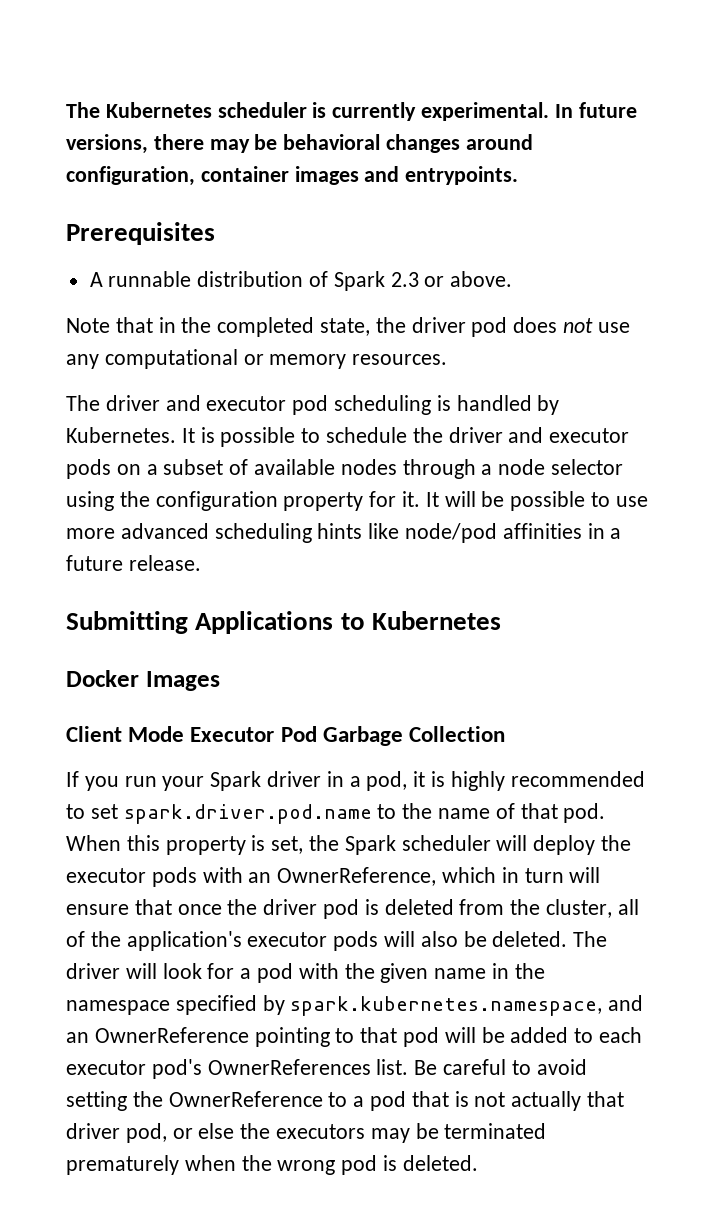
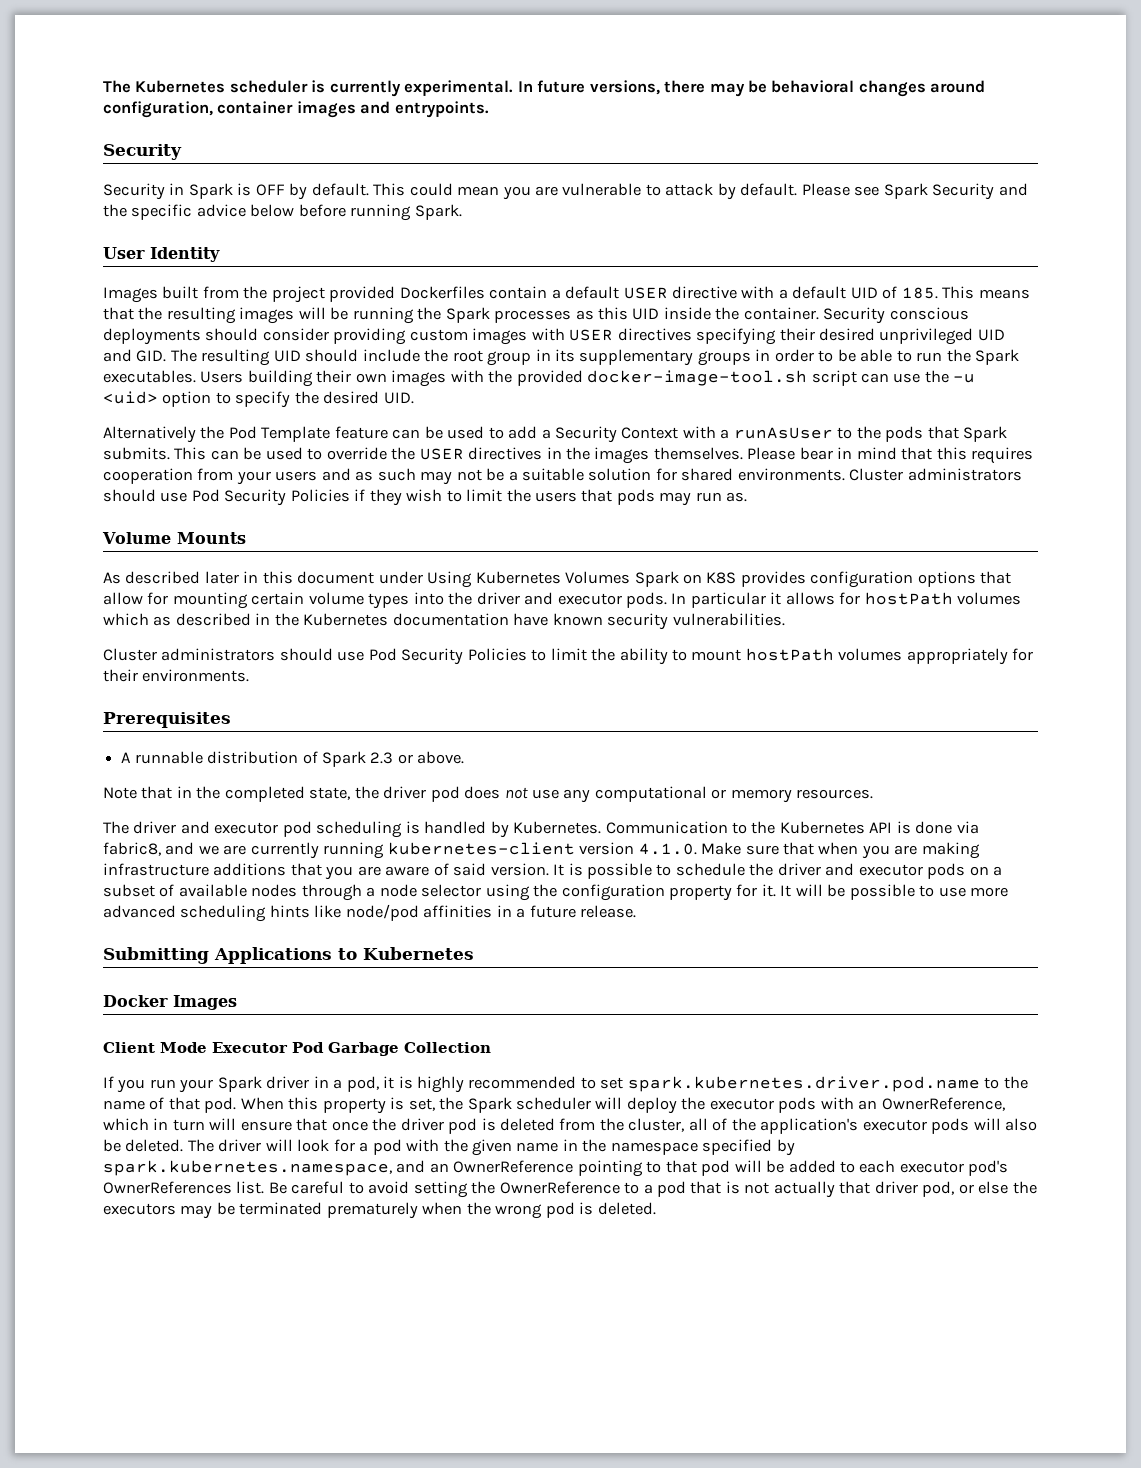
(519, 175) none -> [103,144,182,160] [103,183,1028,200] [103,204,462,221] [103,247,220,262] [103,286,1030,303] [103,307,969,324] [103,328,1005,345] [103,349,1020,366] [103,370,976,387] [103,391,414,408] [103,426,1008,443] [103,447,1034,464] [103,468,1022,485] [103,489,748,506] [102,532,246,544] [103,571,1012,588] [103,592,1022,609] [103,613,785,630] [103,648,1034,665] [103,669,250,682] // Security // Security in Spark is OFF by default. This could mean you are vulnerable to attack by default. Please see Spark Security and the specific advice below before running Spark. // User Identity // Images built from the project provided Dockerfiles contain a default USER directive with a default UID of 185. This means that the resulting images will be running the Spark processes as this UID inside the container. Security conscious deployments should consider providing custom images with USER directives specifying their desired unprivileged UID and GID. The resulting UID should include the root group in its supplementary groups in order to be able to run the Spark executables. Users building their own images with the provided docker-image-tool.sh script can use the -u <uid> option to specify the desired UID. // Alternatively the Pod Template feature can be used to add a Security Context with a runAsUser to the pods that Spark submits. This can be used to override the USER directives in the images themselves. Please bear in mind that this requires cooperation from your users and as such may not be a suitable solution for shared environments. Cluster administrators should use Pod Security Policies if they wish to limit the users that pods may run as. // Volume Mounts // As described later in this document under Using Kubernetes Volumes Spark on K8S provides configuration options that allow for mounting certain volume types into the driver and executor pods. In particular it allows for hostPath volumes which as described in the Kubernetes documentation have known security vulnerabilities. // Cluster administrators should use Pod Security Policies to limit the ability to mount hostPath volumes appropriately for their environments.
(176, 435) none -> [605,821,979,834] [103,842,980,859] [103,863,549,880] Communication to the Kubernetes API is done via fabric8, and we are currently running kubernetes-client version 4.1.0. Make sure that when you are making infrastructure additions that you are aware of said version.
[123,804,372,824] spark.driver.pod.name -> [627,1076,980,1092] spark.kubernetes.driver.pod.name

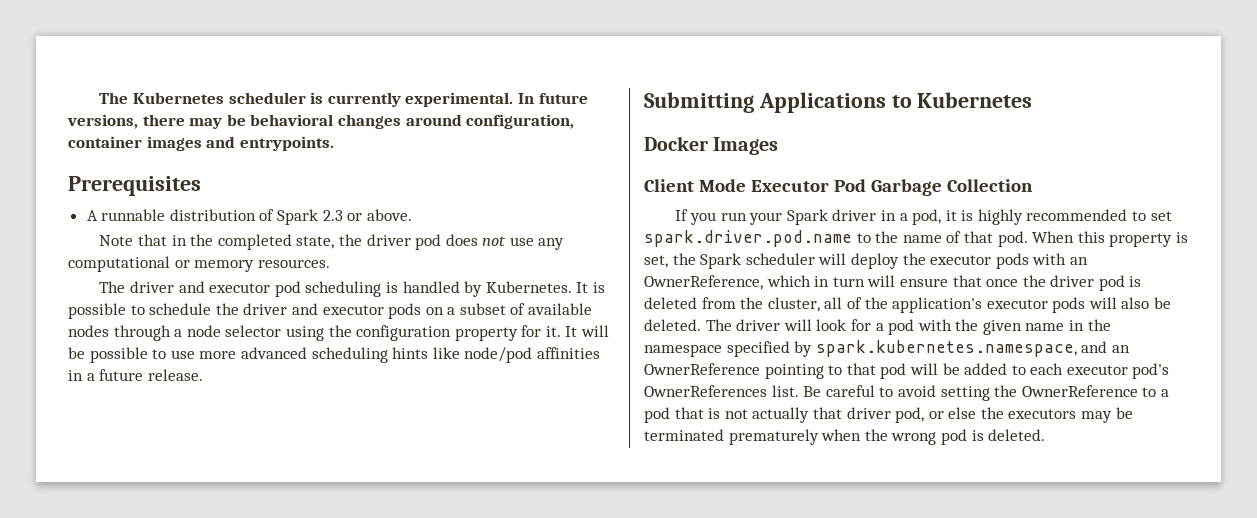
[103,144,182,160] [103,183,1028,200] [103,204,462,221] [103,247,220,262] [103,286,1030,303] [103,307,969,324] [103,328,1005,345] [103,349,1020,366] [103,370,976,387] [103,391,414,408] [103,426,1008,443] [103,447,1034,464] [103,468,1022,485] [103,489,748,506] [102,532,246,544] [103,571,1012,588] [103,592,1022,609] [103,613,785,630] [103,648,1034,665] [103,669,250,682] // Security // Security in Spark is OFF by default. This could mean you are vulnerable to attack by default. Please see Spark Security and the specific advice below before running Spark. // User Identity // Images built from the project provided Dockerfiles contain a default USER directive with a default UID of 185. This means that the resulting images will be running the Spark processes as this UID inside the container. Security conscious deployments should consider providing custom images with USER directives specifying their desired unprivileged UID and GID. The resulting UID should include the root group in its supplementary groups in order to be able to run the Spark executables. Users building their own images with the provided docker-image-tool.sh script can use the -u <uid> option to specify the desired UID. // Alternatively the Pod Template feature can be used to add a Security Context with a runAsUser to the pods that Spark submits. This can be used to override the USER directives in the images themselves. Please bear in mind that this requires cooperation from your users and as such may not be a suitable solution for shared environments. Cluster administrators should use Pod Security Policies if they wish to limit the users that pods may run as. // Volume Mounts // As described later in this document under Using Kubernetes Volumes Spark on K8S provides configuration options that allow for mounting certain volume types into the driver and executor pods. In particular it allows for hostPath volumes which as described in the Kubernetes documentation have known security vulnerabilities. // Cluster administrators should use Pod Security Policies to limit the ability to mount hostPath volumes appropriately for their environments. -> (334, 143) none
[605,821,979,834] [103,842,980,859] [103,863,549,880] Communication to the Kubernetes API is done via fabric8, and we are currently running kubernetes-client version 4.1.0. Make sure that when you are making infrastructure additions that you are aware of said version. -> (572, 287) none
[627,1076,980,1092] spark.kubernetes.driver.pod.name -> [644,230,852,247] spark.driver.pod.name

